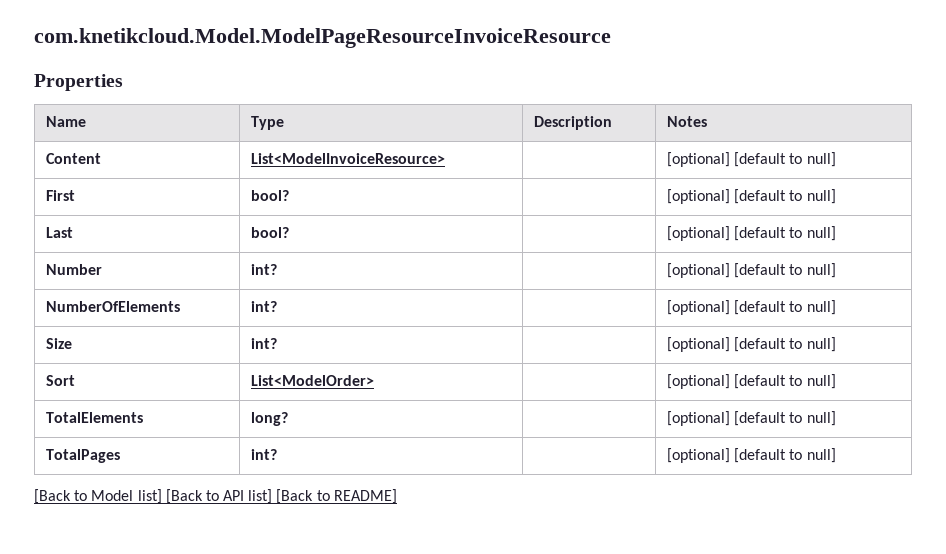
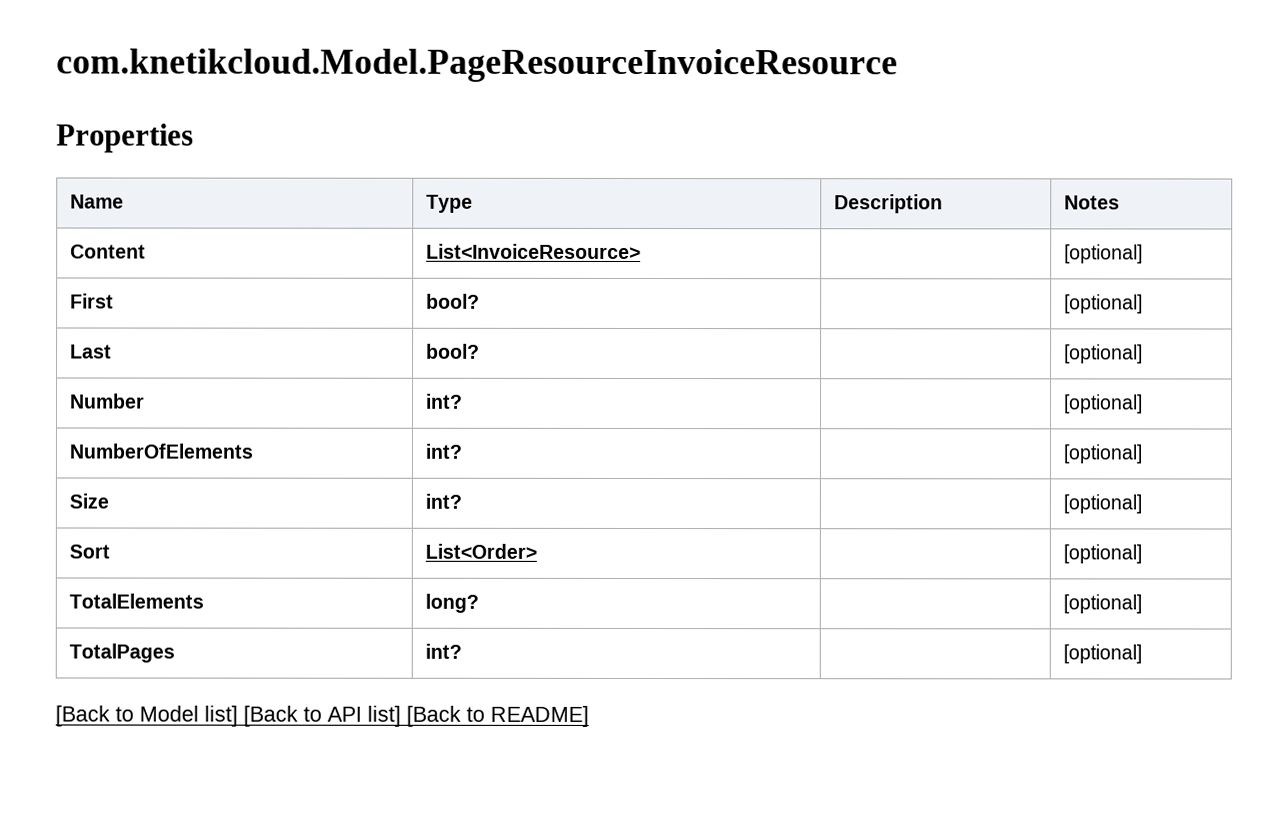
[34,28,611,48] com.knetikcloud.Model.ModelPageResourceInvoiceResource -> [56,48,898,83] com.knetikcloud.Model.PageResourceInvoiceResource
[251,153,446,164] [667,152,836,167] List<ModelInvoiceResource> | | [optional] [default to null] -> [426,243,642,259] [1064,244,1144,264] List<InvoiceResource> | | [optional]
[734,189,836,204] [default to null] -> (1144, 304) none
[734,226,836,241] [default to null] -> (1144, 354) none
[734,263,836,278] [default to null] -> (1144, 404) none
[734,300,836,315] [default to null] -> (1143, 454) none
[734,337,836,352] [default to null] -> (1143, 504) none
[251,375,375,386] [667,374,836,389] List<ModelOrder> | | [optional] [default to null] -> [425,543,538,559] [1063,544,1143,564] List<Order> | | [optional]
[734,411,836,426] [default to null] -> (1143, 604) none
[734,448,836,463] [default to null] -> (1143, 654) none

